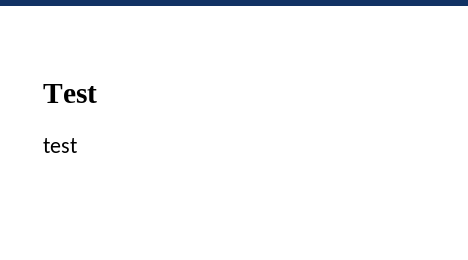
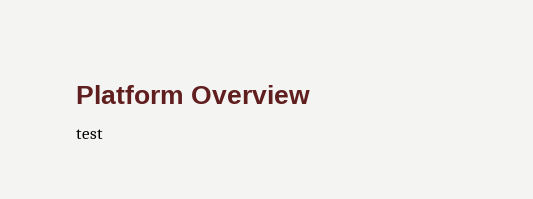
[43,84,97,103] Test -> [76,85,311,104] Platform Overview

